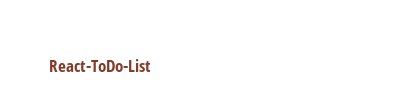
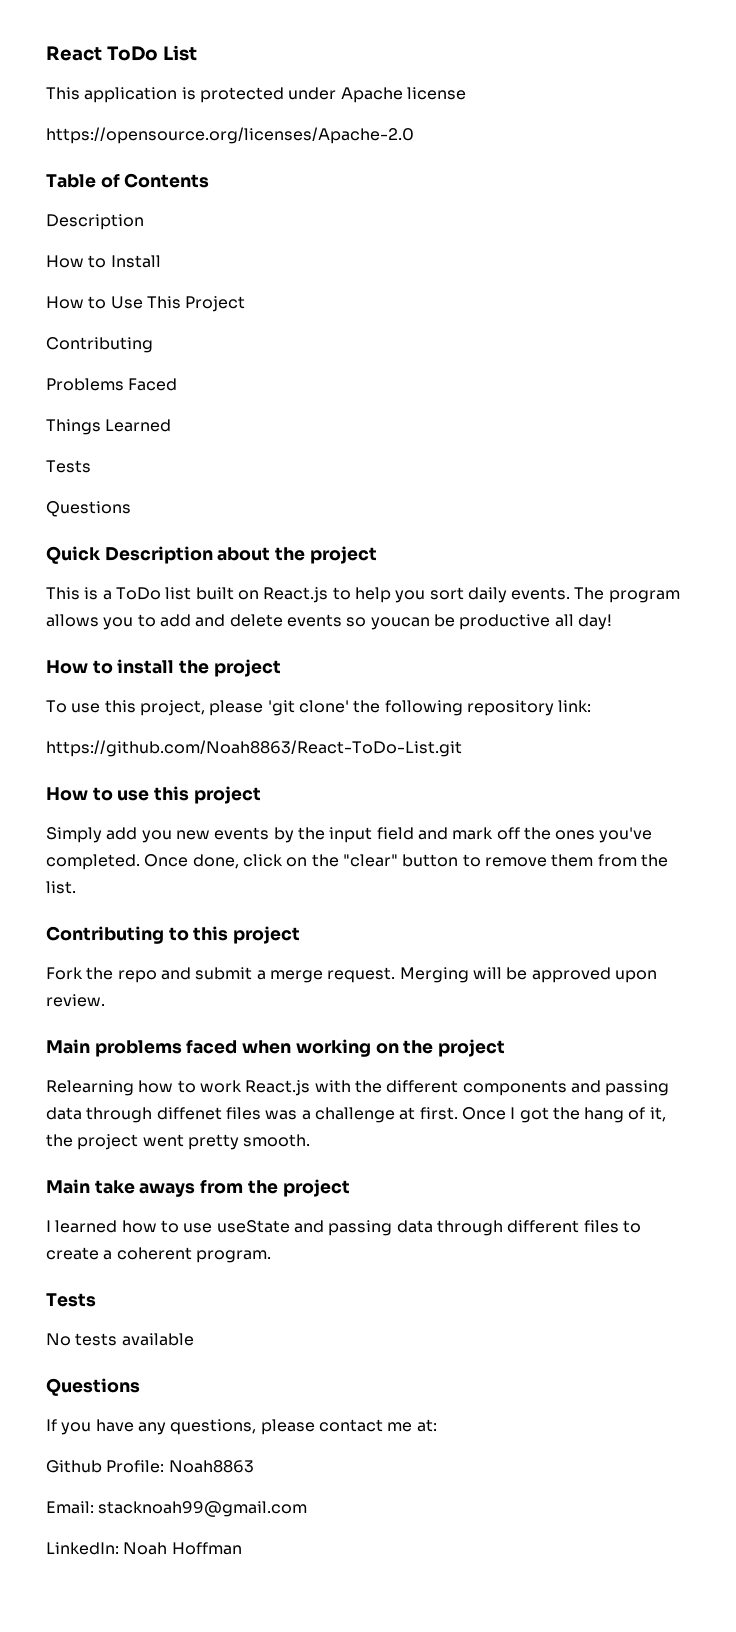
[49,59,151,72] React-ToDo-List -> [46,45,197,61] [46,87,466,103] [46,127,414,144] [46,173,210,188] [46,214,144,230] [46,255,161,268] [46,296,246,312] [46,337,153,353] [46,378,178,391] [46,419,172,435] [46,460,91,473] [46,501,131,517] [46,546,377,564] [46,587,680,603] [46,614,612,630] [46,659,281,677] [46,700,592,716] [46,740,462,757] [46,786,261,804] [46,827,653,843] [46,854,668,870] [46,881,76,894] [46,926,301,944] [46,967,657,983] [46,994,105,1007] [46,1039,506,1057] [46,1080,670,1096] [46,1107,666,1123] [46,1134,311,1150] [46,1179,350,1197] [46,1220,641,1236] [46,1247,271,1263] [46,1293,96,1307] [46,1333,194,1346] [46,1378,140,1396] [46,1419,437,1435] [46,1460,254,1473] [46,1501,308,1517] [46,1542,242,1555] React ToDo List // This application is protected under Apache license // https://opensource.org/licenses/Apache-2.0 // Table of Contents // Description // How to Install // How to Use This Project // Contributing // Problems Faced // Things Learned // Tests // Questions // Quick Description about the project // This is a ToDo list built on React.js to help you sort daily events. The program allows you to add and delete events so youcan be productive all day! // How to install the project // To use this project, please 'git clone' the following repository link: // https://github.com/Noah8863/React-ToDo-List.git // How to use this project // Simply add you new events by the input field and mark off the ones you've completed. Once done, click on the "clear" button to remove them from the list. // Contributing to this project // Fork the repo and submit a merge request. Merging will be approved upon review. // Main problems faced when working on the project // Relearning how to work React.js with the different components and passing data through diffenet files was a challenge at first. Once I got the hang of it, the project went pretty smooth. // Main take aways from the project // I learned how to use useState and passing data through different files to create a coherent program. // Tests // No tests available // Questions // If you have any questions, please contact me at: // Github Profile: Noah8863 // Email: stacknoah99@gmail.com // LinkedIn: Noah Hoffman

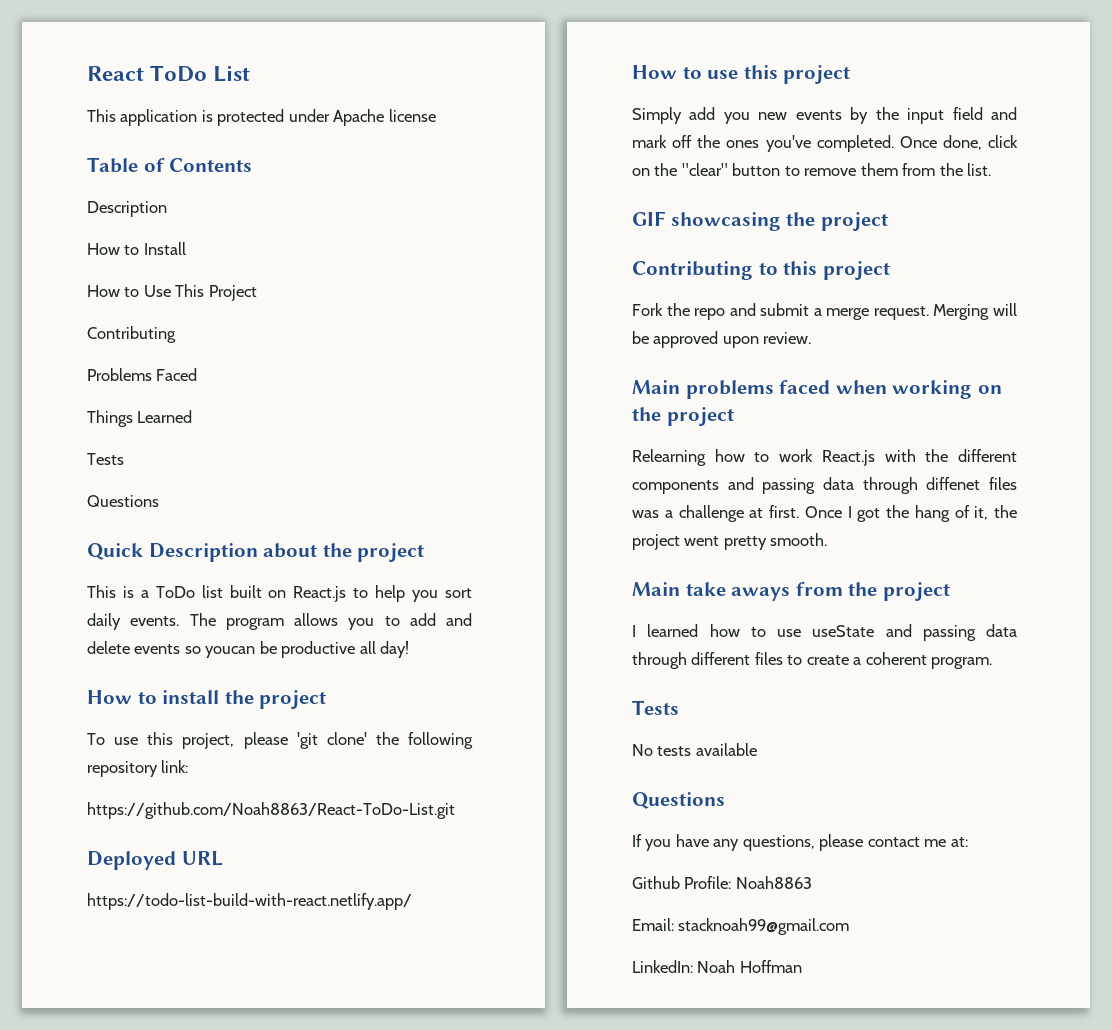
[46,127,414,144] // https://opensource.org/licenses/Apache-2.0 -> (436, 115) none
(462, 748) none -> [87,851,223,870] [87,893,412,910] // Deployed URL // https://todo-list-build-with-react.netlify.app/
(76, 887) none -> [632,211,888,231] // GIF showcasing the project

